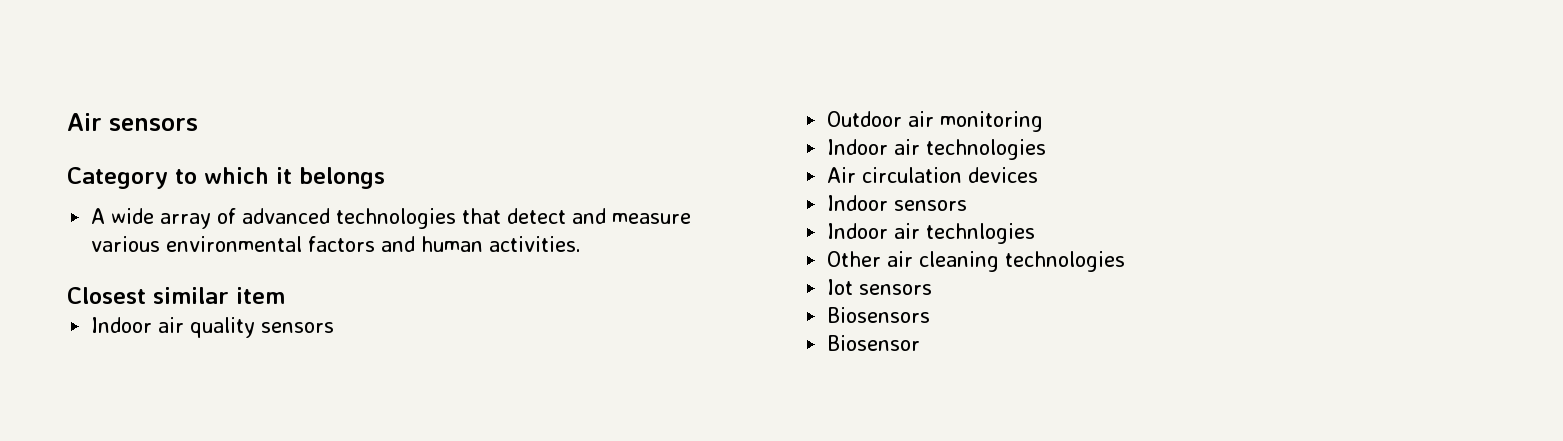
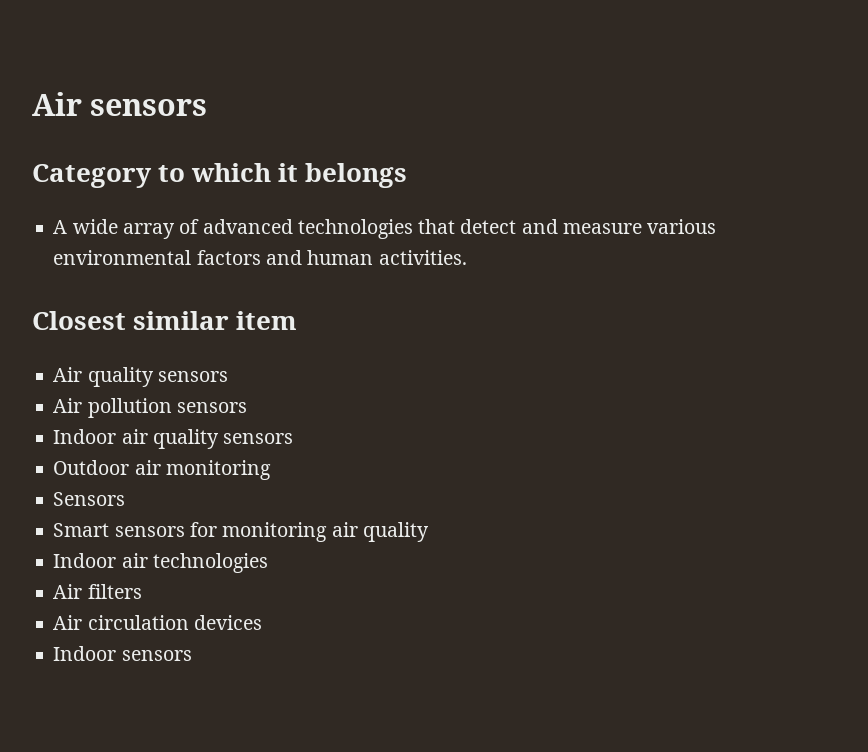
(285, 295) none -> [53,367,228,387] [53,398,247,418] // Air quality sensors // Air pollution sensors
(1044, 121) none -> [53,492,126,506] [53,522,429,542] // Sensors // Smart sensors for monitoring air quality
(1047, 149) none -> [53,584,142,599] // Air filters
[827,223,1036,244] [827,251,1126,272] [827,279,933,295] [827,307,931,323] [827,335,921,351] // Indoor air technlogies // Other air cleaning technologies // Iot sensors // Biosensors // Biosensor -> (192, 655) none

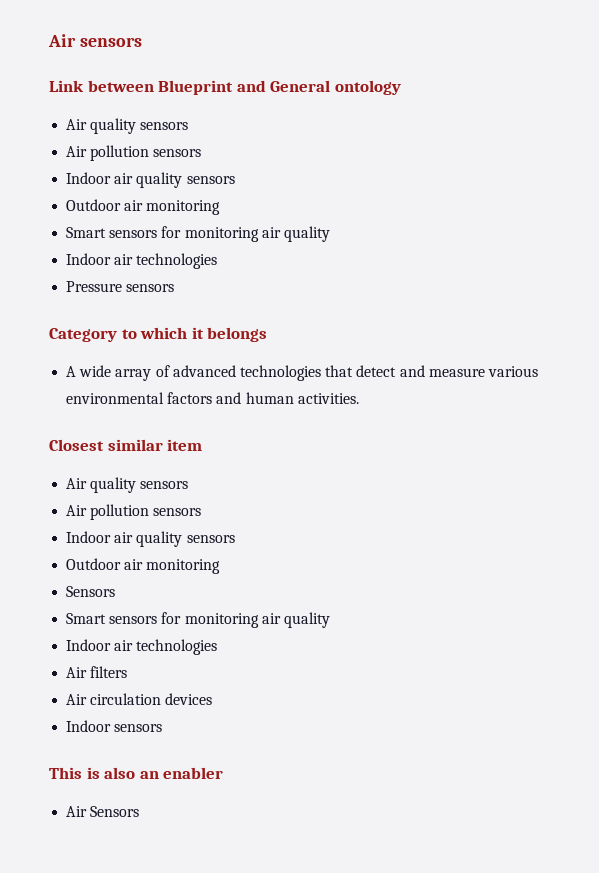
(208, 107) none -> [49,80,401,95] [66,118,189,134] [66,145,202,161] [66,172,235,188] [66,199,221,215] [66,226,330,242] [66,253,218,269] [66,281,175,292] // Link between Blueprint and General ontology // Air quality sensors // Air pollution sensors // Indoor air quality sensors // Outdoor air monitoring // Smart sensors for monitoring air quality // Indoor air technologies // Pressure sensors
(192, 655) none -> [49,767,224,779] [66,806,140,817] // This is also an enabler // Air Sensors

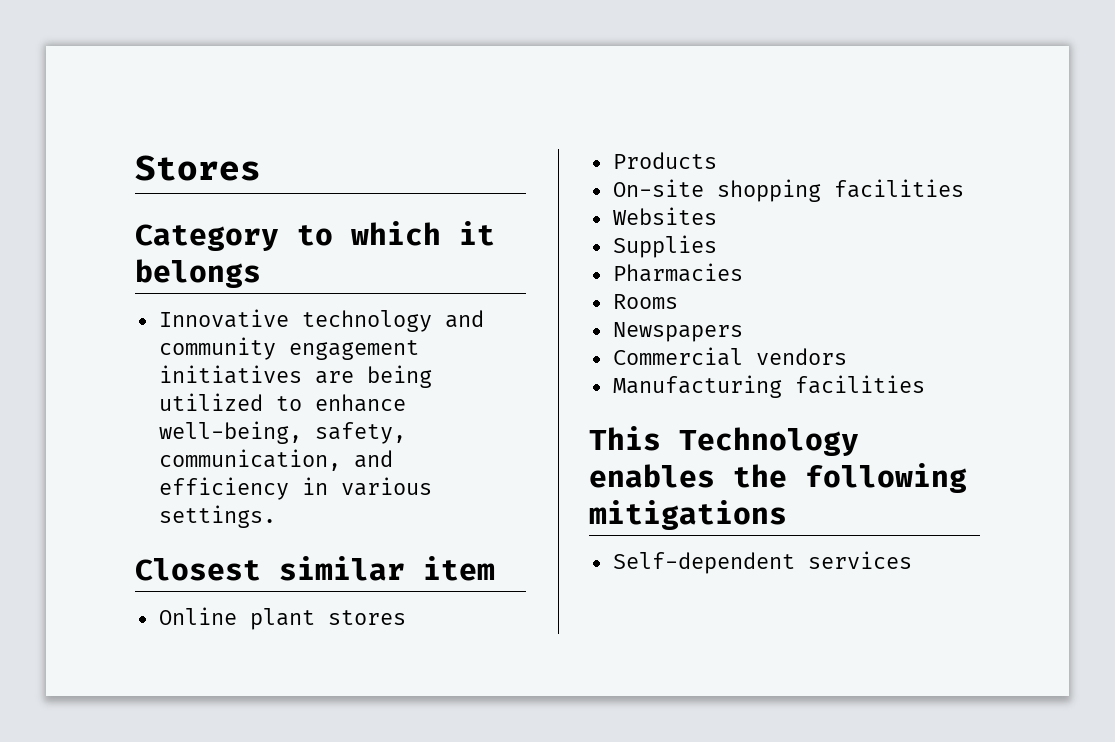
[48,34,142,47] [49,80,401,95] [66,118,189,134] [66,145,202,161] [66,172,235,188] [66,199,221,215] [66,226,330,242] [66,253,218,269] [66,281,175,292] Air sensors // Link between Blueprint and General ontology // Air quality sensors // Air pollution sensors // Indoor air quality sensors // Outdoor air monitoring // Smart sensors for monitoring air quality // Indoor air technologies // Pressure sensors -> [135,155,261,181] Stores
[66,365,538,381] [66,392,359,404] [49,439,203,451] [66,477,189,493] [66,504,202,520] [66,531,235,547] [66,558,221,574] [66,586,116,597] [66,612,330,628] [66,639,218,655] [66,666,128,678] [66,693,213,705] [66,720,163,732] [49,767,224,779] [66,806,140,817] A wide array of advanced technologies that detect and measure various environmental factors and human activities. // Closest similar item // Air quality sensors // Air pollution sensors // Indoor air quality sensors // Outdoor air monitoring // Sensors // Smart sensors for monitoring air quality // Indoor air technologies // Air filters // Air circulation devices // Indoor sensors // This is also an enabler // Air Sensors -> [158,309,484,332] [158,337,419,360] [158,365,432,388] [158,393,406,412] [158,421,406,444] [158,449,393,471] [158,477,432,500] [158,505,276,528] [135,556,495,581] [158,607,406,630] [612,152,717,169] [612,179,964,202] [612,207,717,225] [612,235,717,258] [612,263,743,282] [612,294,678,309] [612,322,743,342] [612,347,847,366] [612,375,925,398] [589,426,859,456] [589,463,967,493] [589,500,787,530] [612,551,912,574] Innovative technology and community engagement initiatives are being utilized to enhance well-being, safety, communication, and efficiency in various settings. // Closest similar item // Online plant stores // Products // On-site shopping facilities // Websites // Supplies // Pharmacies // Rooms // Newspapers // Commercial vendors // Manufacturing facilities // This Technology enables the following mitigations // Self-dependent services

